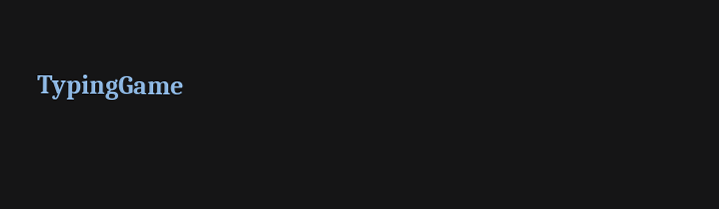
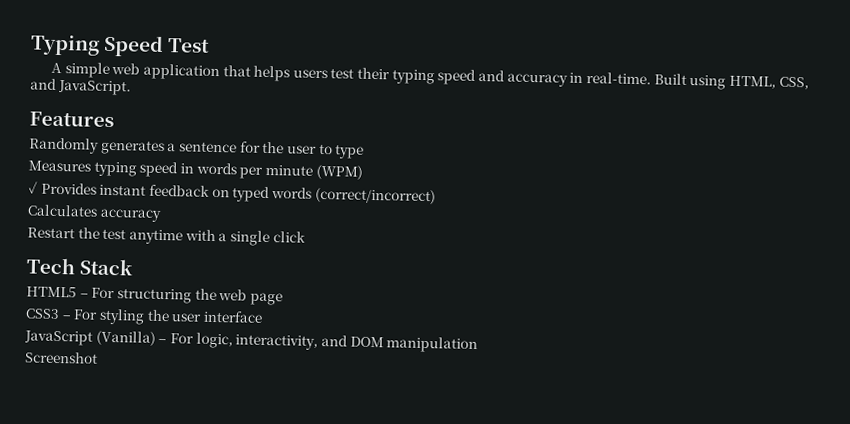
[37,74,184,101] TypingGame -> [30,34,211,58] [50,62,809,90] [30,78,131,96] [29,111,114,128] [29,137,365,159] [28,160,363,180] [28,181,436,205] [27,204,161,222] [27,227,306,247] [26,257,135,276] [26,286,283,306] [25,308,263,325] [24,330,479,354] [25,351,98,364] Typing Speed Test // A simple web application that helps users test their typing speed and accuracy in real-time. Built using HTML, CSS, and JavaScript. // Features // Randomly generates a sentence for the user to type // Measures typing speed in words per minute (WPM) // ✓ Provides instant feedback on typed words (correct/incorrect) // Calculates accuracy // Restart the test anytime with a single click // Tech Stack // HTML5 – For structuring the web page // CSS3 – For styling the user interface // JavaScript (Vanilla) – For logic, interactivity, and DOM manipulation // Screenshot

